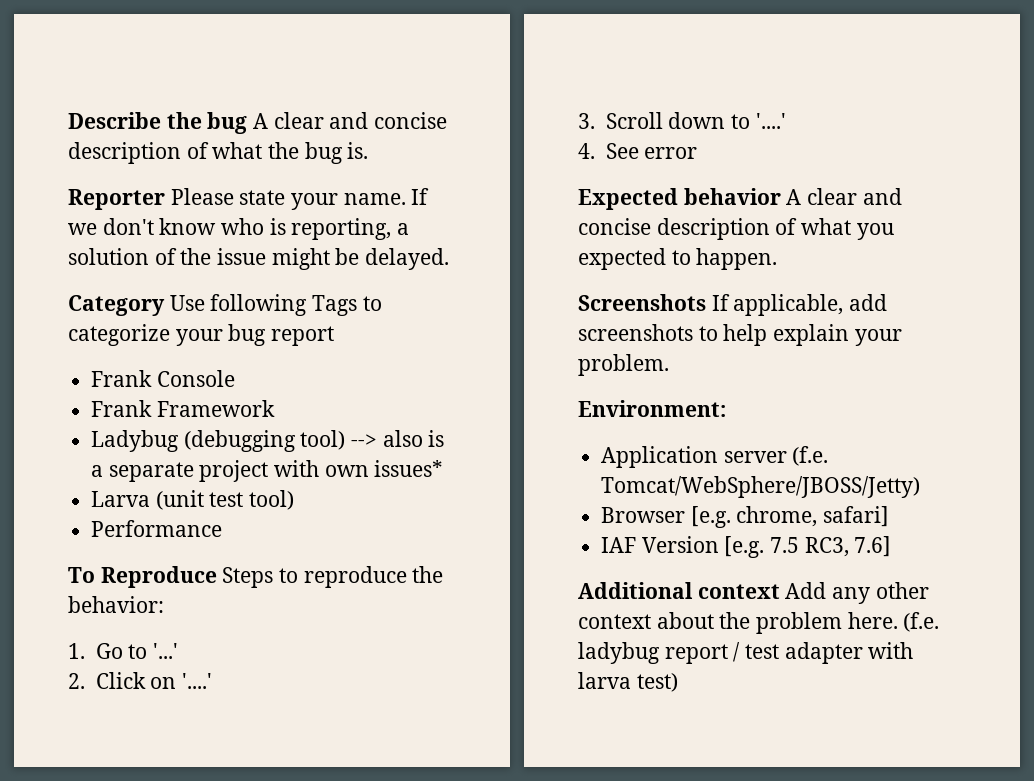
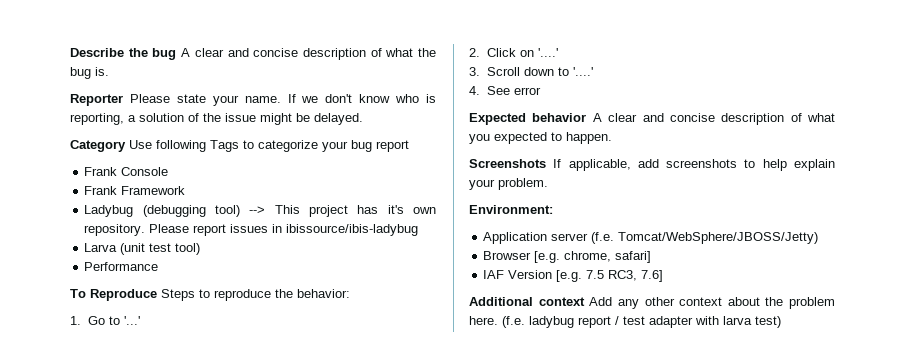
[382,430,445,447] [91,460,444,482] also is a separate project with own issues* -> [274,205,436,217] [84,224,419,236] This project has it's own repository. Please report issues in ibissource/ibis-ladybug

